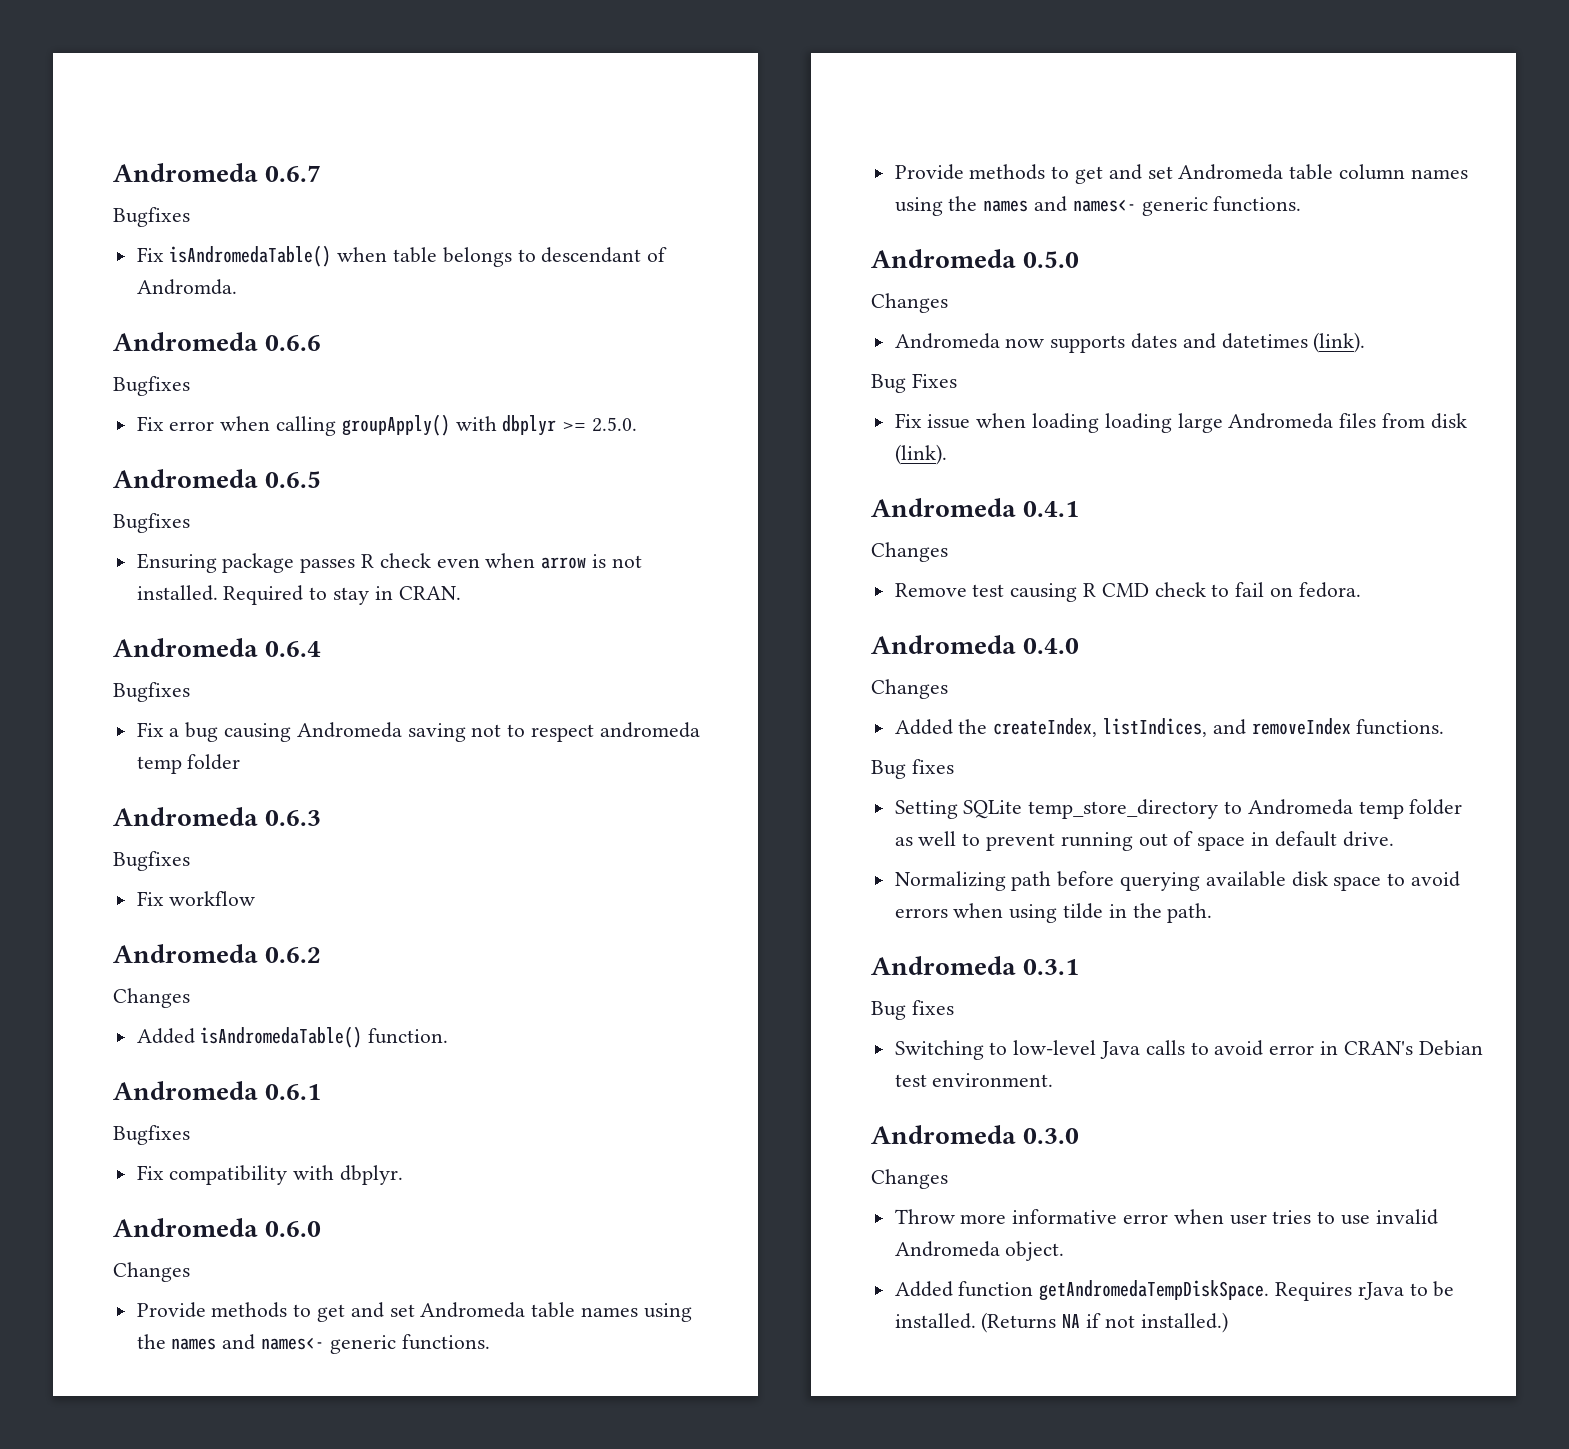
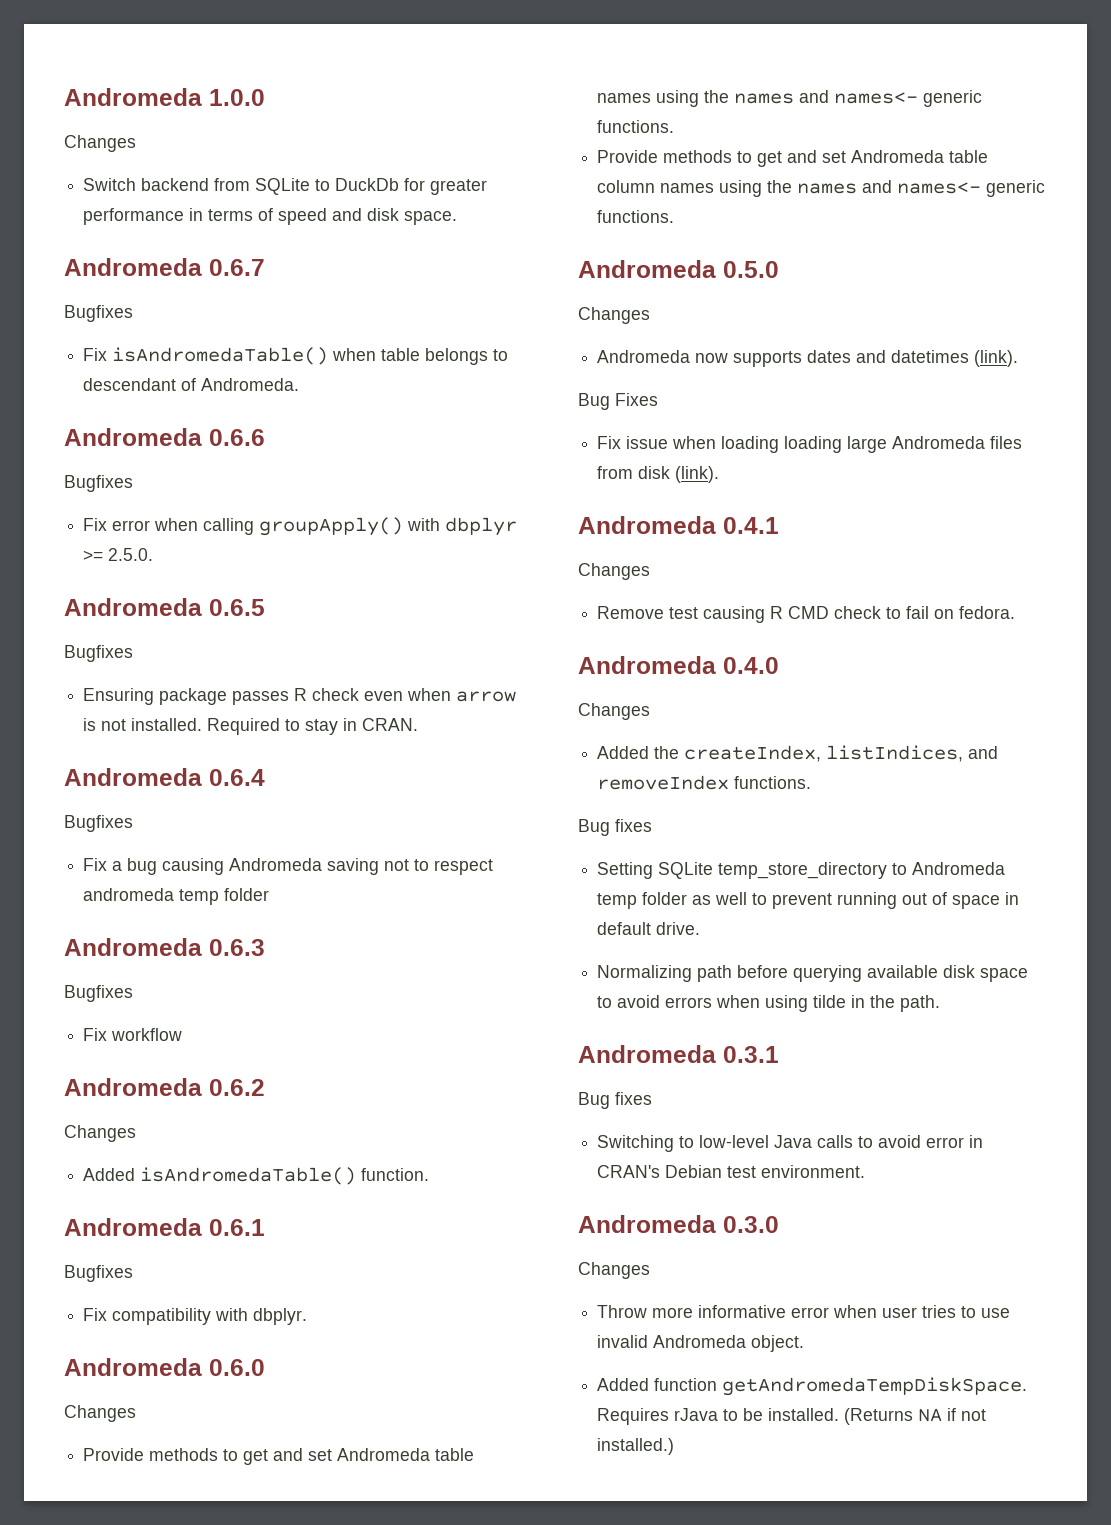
[113,163,258,182] Andromeda -> [64,88,265,106] [64,135,136,152] [83,178,488,195] [83,208,458,225] [64,258,202,276] Andromeda 1.0.0 // Changes // Switch backend from SQLite to DuckDb for greater performance in terms of speed and disk space. // Andromeda
[136,279,237,295] Andromda. -> [201,378,300,391] Andromeda.

